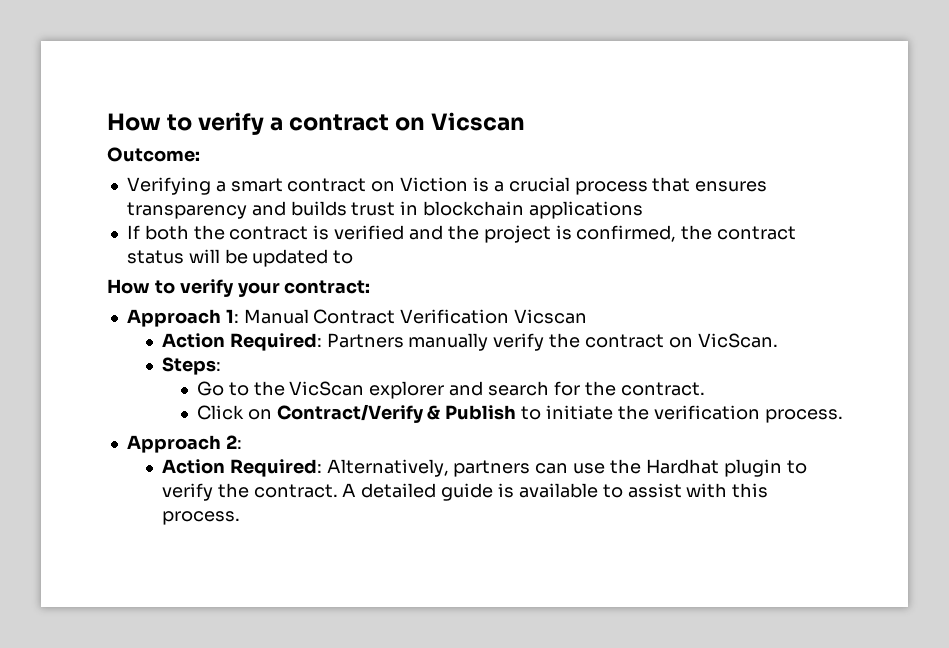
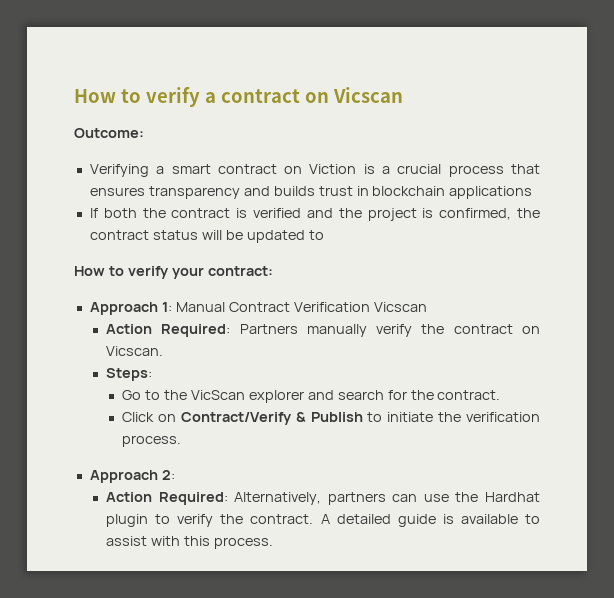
[697,333,778,348] VicScan. -> [106,346,164,356] Vicscan.

